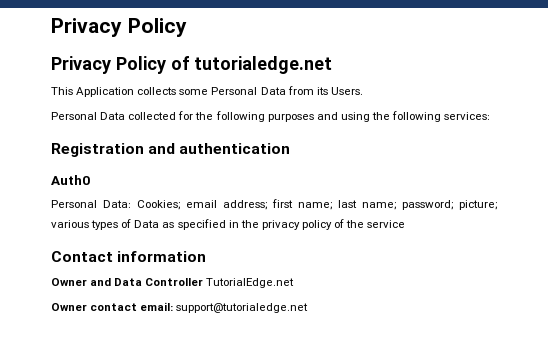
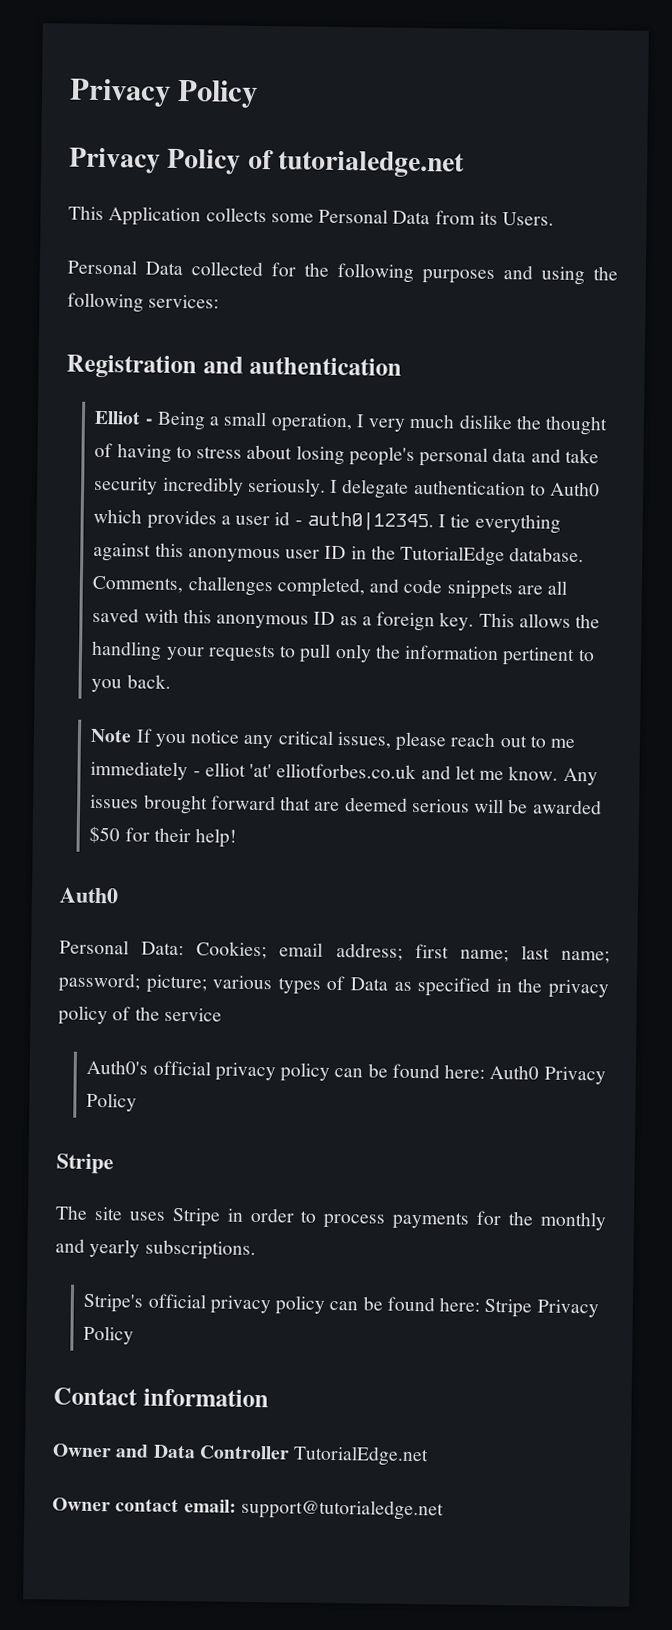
(291, 148) none -> [94,410,609,436] [94,442,599,467] [94,476,601,499] [93,508,561,534] [93,542,585,567] [92,575,568,600] [92,607,601,632] [91,640,595,666] [91,674,171,693] [90,728,576,752] [90,760,598,786] [90,794,602,815] [89,825,238,848] // Elliot - Being a small operation, I very much dislike the thought of having to stress about losing people's personal data and take security incredibly seriously. I delegate authentication to Auth0 which provides a user id - auth0|12345. I tie everything against this anonymous user ID in the TutorialEdge database. Comments, challenges completed, and code snippets are all saved with this anonymous ID as a foreign key. This allows the handling your requests to pull only the information pertinent to you back. // Note If you notice any critical issues, please reach out to me immediately - elliot 'at' elliotforbes.co.uk and let me know. Any issues brought forward that are deemed serious will be awarded $50 for their help!
(406, 224) none -> [86,1059,606,1085] [86,1092,138,1112] [56,1153,114,1175] [55,1205,608,1231] [55,1238,256,1261] [83,1293,599,1318] [83,1325,135,1345] // Auth0's official privacy policy can be found here: Auth0 Privacy Policy // Stripe // The site uses Stripe in order to process payments for the monthly and yearly subscriptions. // Stripe's official privacy policy can be found here: Stripe Privacy Policy

